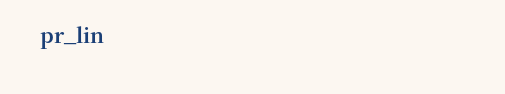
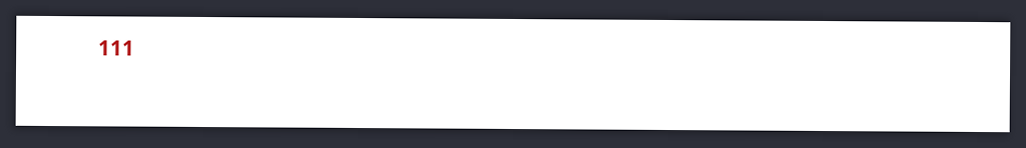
[40,26,104,49] pr_lin -> [98,40,135,56] 111

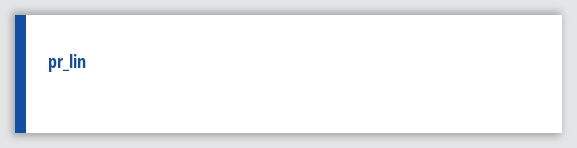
[98,40,135,56] 111 -> [48,54,86,72] pr_lin

